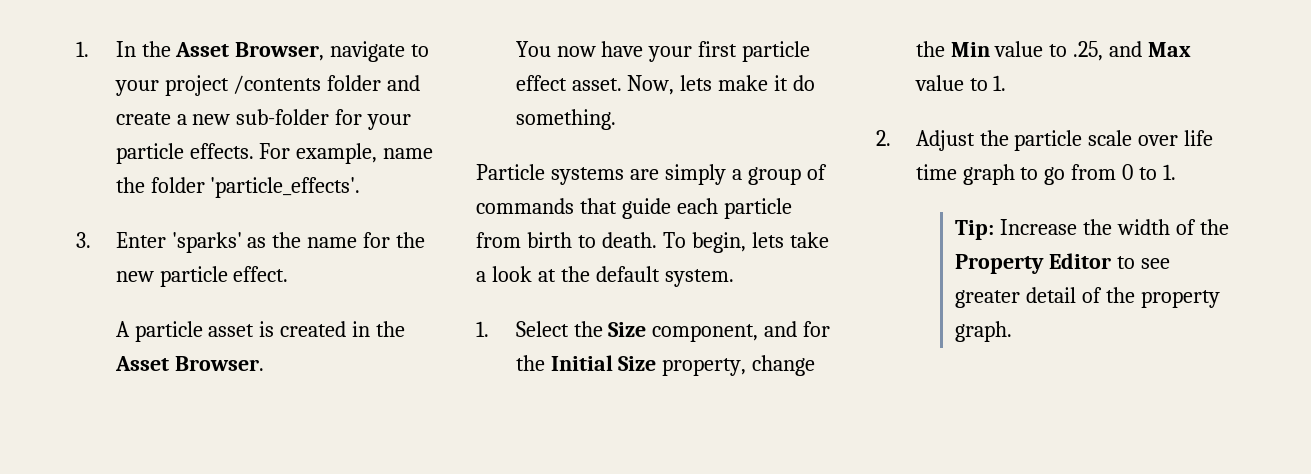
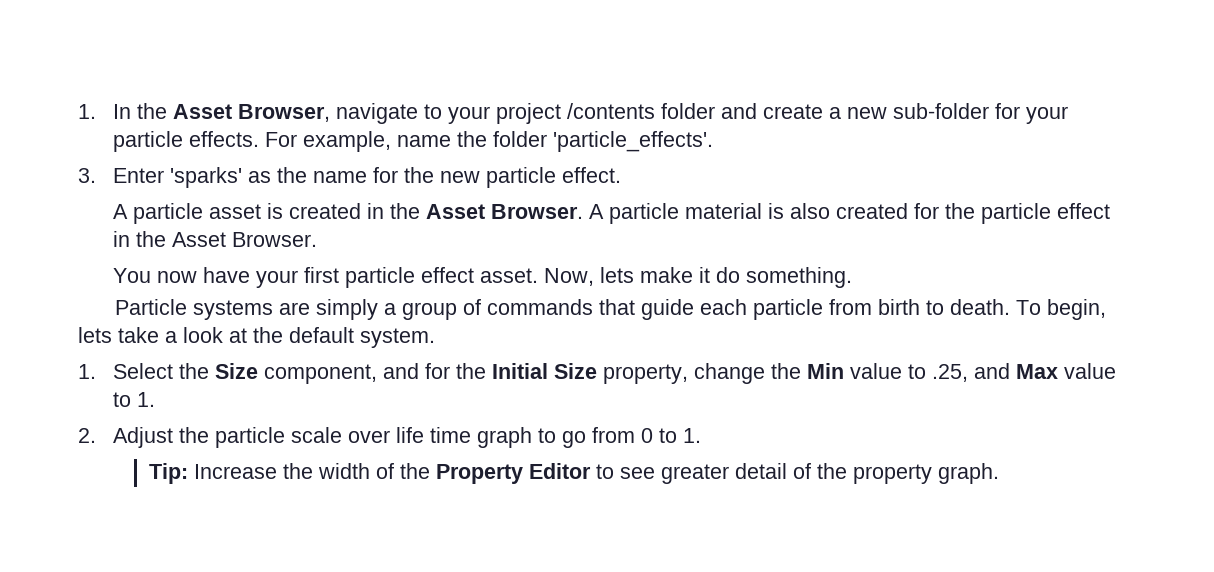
(264, 363) none -> [589,203,1111,224] [113,231,318,247] A particle material is also created for the particle effect in the Asset Browser.

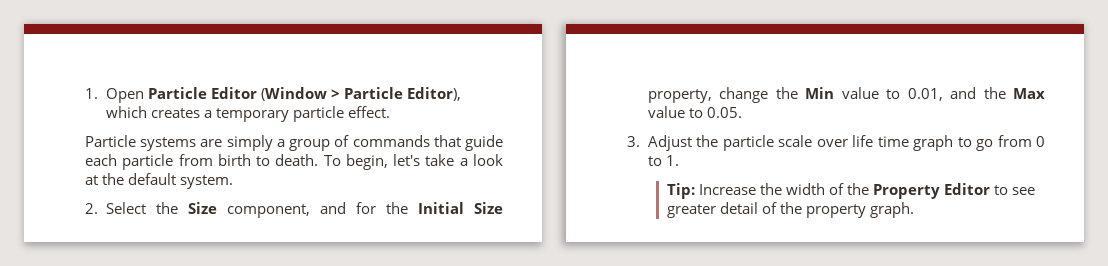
[78,103,1069,124] [113,131,714,152] [78,167,622,188] [113,203,1111,224] [113,231,318,247] [113,267,853,288] 1. In the Asset Browser, navigate to your project /contents folder and create a new sub-folder for your particle effects. For example, name the folder 'particle_effects'. // 3. Enter 'sparks' as the name for the new particle effect. // A particle asset is created in the Asset Browser. A particle material is also created for the particle effect in the Asset Browser. // You now have your first particle effect asset. Now, lets make it do something. -> [85,87,461,103] [105,106,390,122] 1. Open Particle Editor (Window > Particle Editor), which creates a temporary particle effect.
[78,327,112,343] lets -> [393,154,421,166] let's
[78,364,96,379] 1. -> [85,203,98,214] 2.
[932,363,1011,382] .25, and -> [907,87,1006,101] 0.01, and the
[137,392,156,407] [78,428,96,443] 1. // 2. -> [706,107,742,118] [627,136,640,147] 0.05. // 3.

